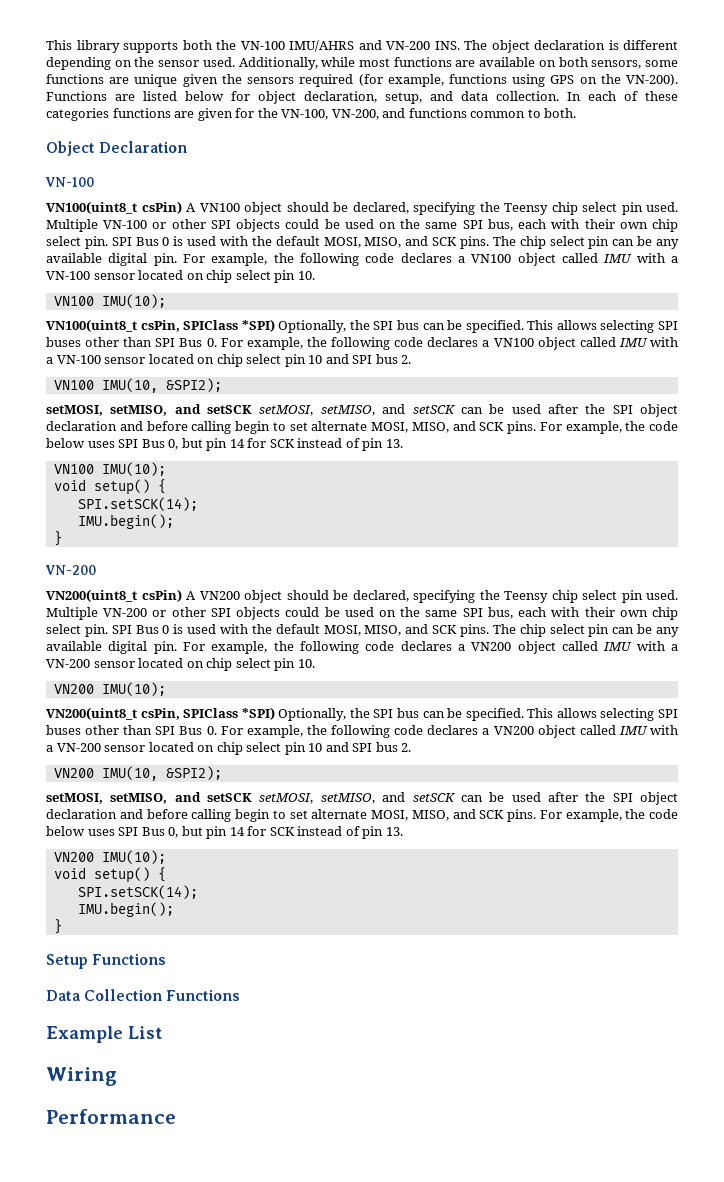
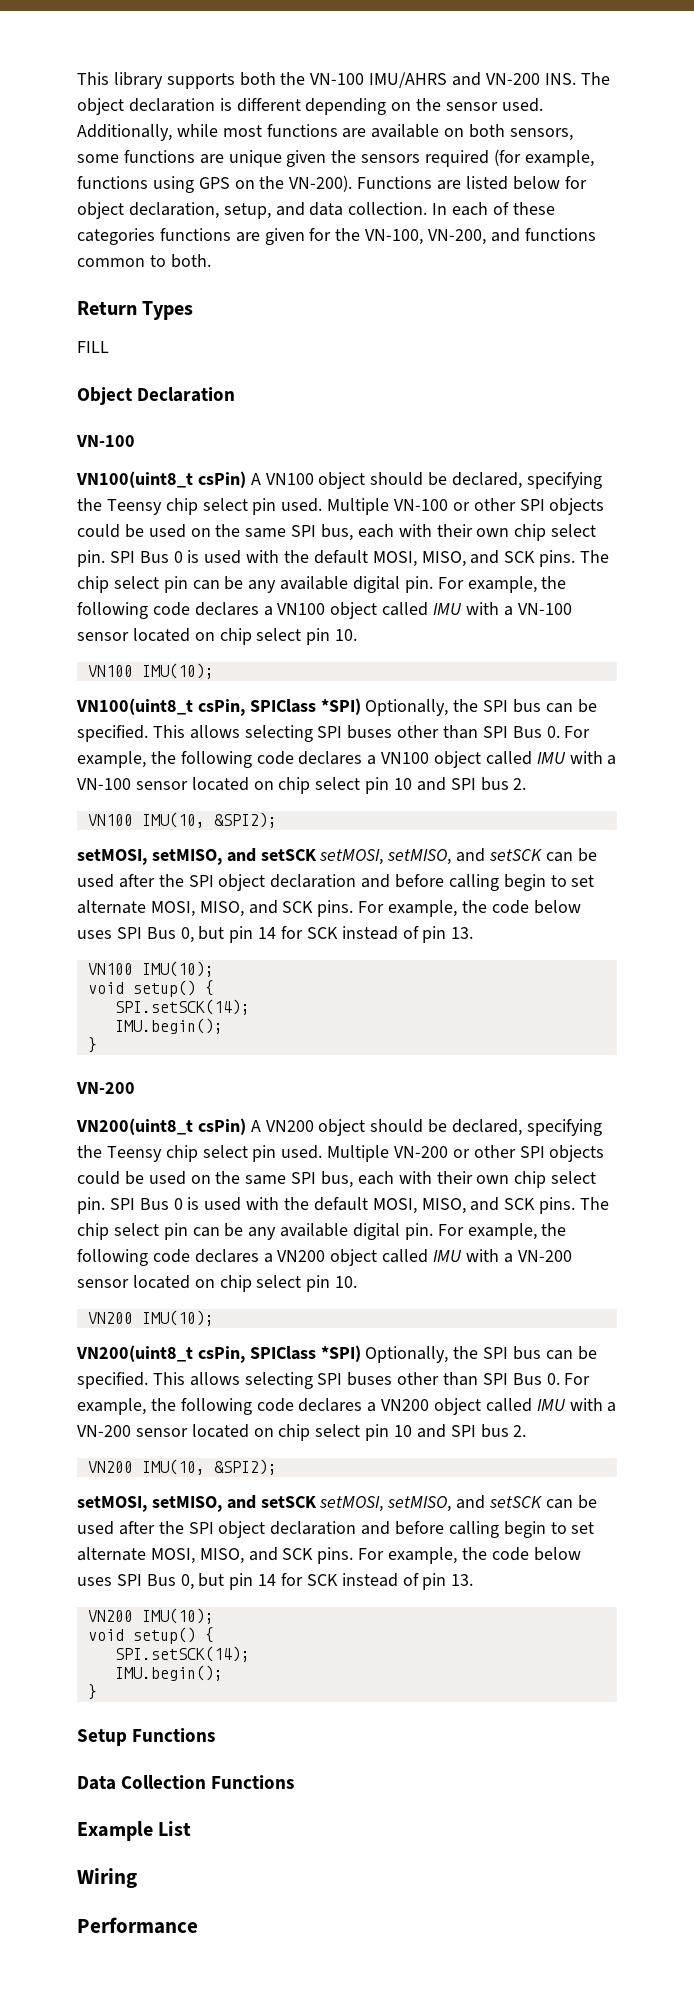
(577, 113) none -> [77,301,194,320] [77,341,109,353] // Return Types // FILL

